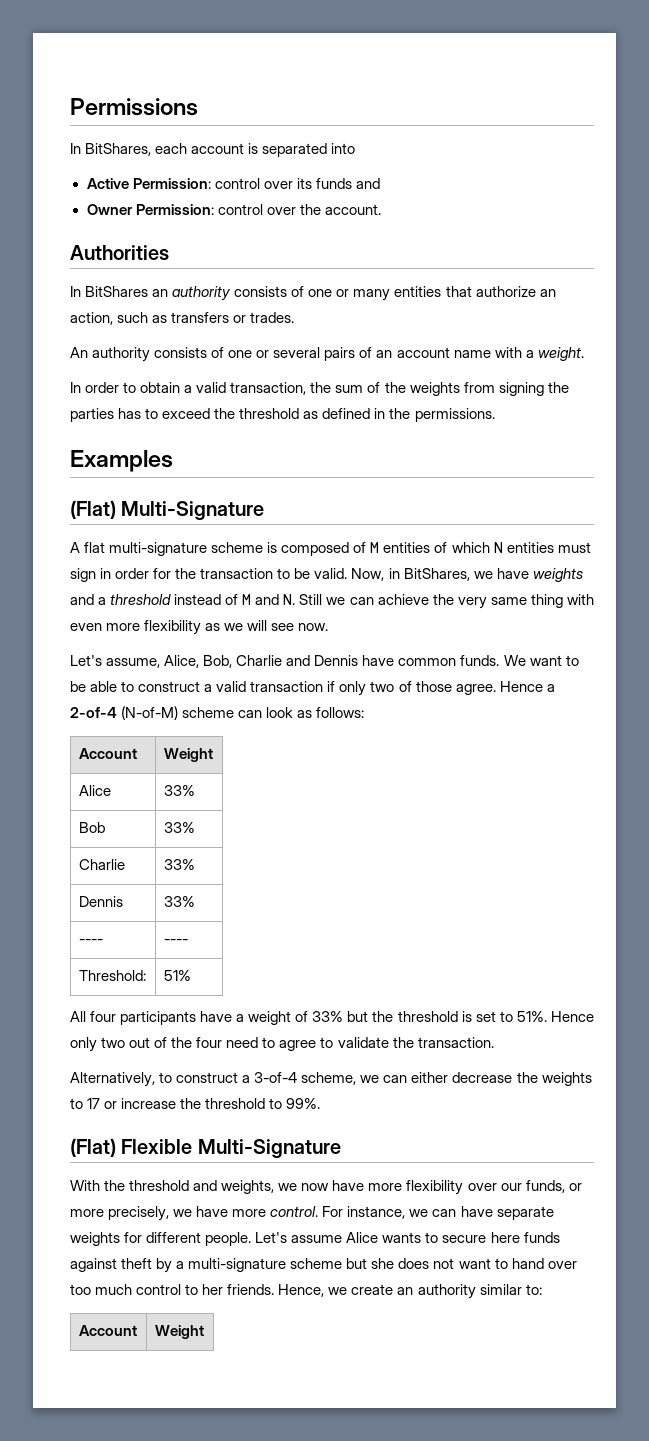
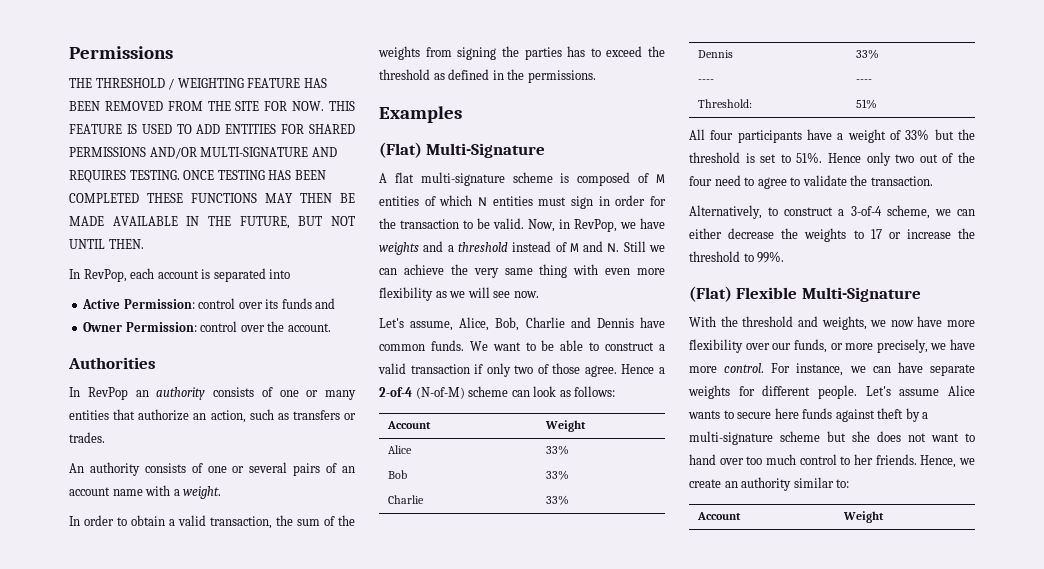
[70,143,152,156] // In BitShares, -> [69,78,327,90] [69,101,355,111] [69,124,355,134] [69,147,337,159] [69,170,326,183] [69,193,355,203] [69,216,355,229] [69,239,144,249] [69,269,127,282] // THE THRESHOLD / WEIGHTING FEATURE HAS BEEN REMOVED FROM THE SITE FOR NOW. THIS FEATURE IS USED TO ADD ENTITIES FOR SHARED PERMISSIONS AND/OR MULTI-SIGNATURE AND REQUIRES TESTING. ONCE TESTING HAS BEEN COMPLETED THESE FUNCTIONS MAY THEN BE MADE AVAILABLE IN THE FUTURE, BUT NOT UNTIL THEN. // In RevPop,
[85,286,149,297] BitShares -> [87,387,128,400] RevPop
[403,568,470,581] BitShares, -> [574,219,617,232] RevPop,

